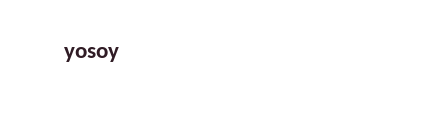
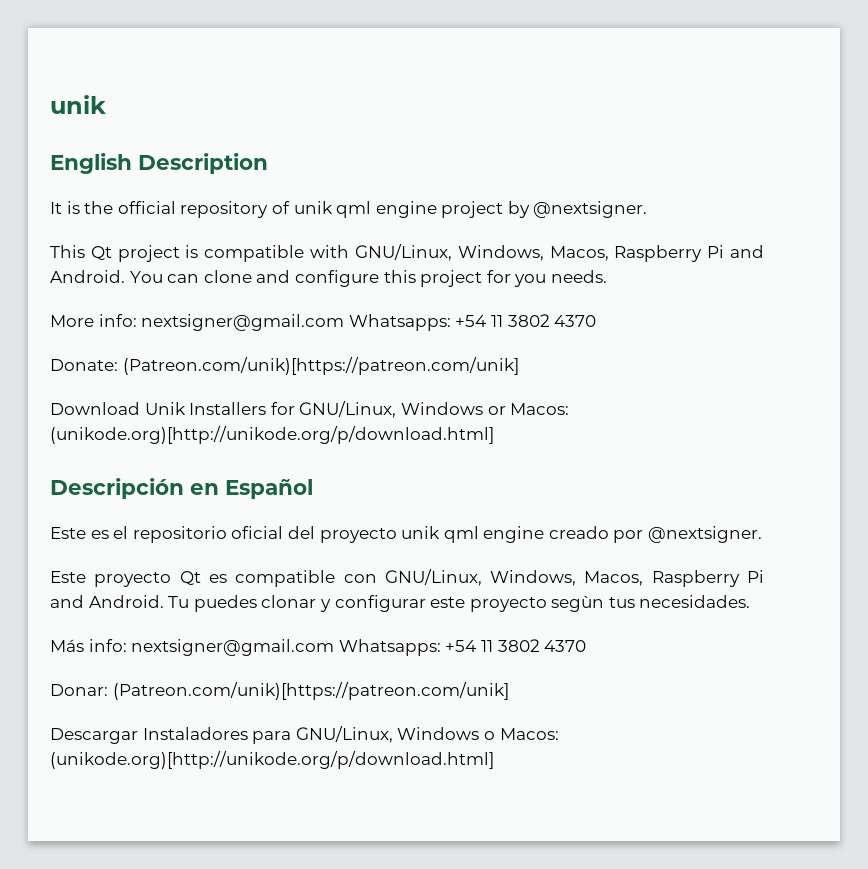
[64,47,119,62] yosoy -> [50,95,106,114] [50,153,268,174] [50,201,648,218] [50,244,765,262] [50,270,607,287] [50,314,597,331] [50,357,519,375] [50,401,570,418] [50,426,494,444] [50,478,313,499] [50,526,763,543] [50,569,764,587] [50,595,751,612] [50,639,587,656] [50,682,509,700] [50,726,559,744] [50,751,494,769] unik // English Description // It is the official repository of unik qml engine project by @nextsigner. // This Qt project is compatible with GNU/Linux, Windows, Macos, Raspberry Pi and Android. You can clone and configure this project for you needs. // More info: nextsigner@gmail.com Whatsapps: +54 11 3802 4370 // Donate: (Patreon.com/unik)[https://patreon.com/unik] // Download Unik Installers for GNU/Linux, Windows or Macos: (unikode.org)[http://unikode.org/p/download.html] // Descripción en Español // Este es el repositorio oficial del proyecto unik qml engine creado por @nextsigner. // Este proyecto Qt es compatible con GNU/Linux, Windows, Macos, Raspberry Pi and Android. Tu puedes clonar y configurar este proyecto segùn tus necesidades. // Más info: nextsigner@gmail.com Whatsapps: +54 11 3802 4370 // Donar: (Patreon.com/unik)[https://patreon.com/unik] // Descargar Instaladores para GNU/Linux, Windows o Macos: (unikode.org)[http://unikode.org/p/download.html]

